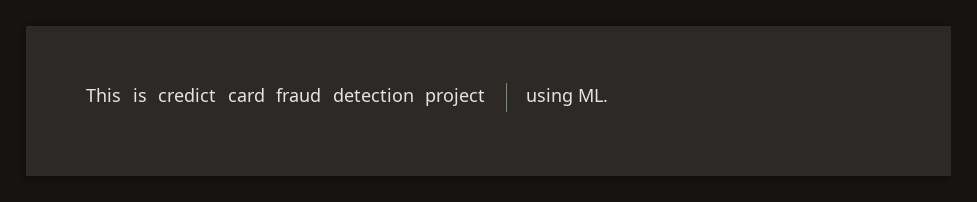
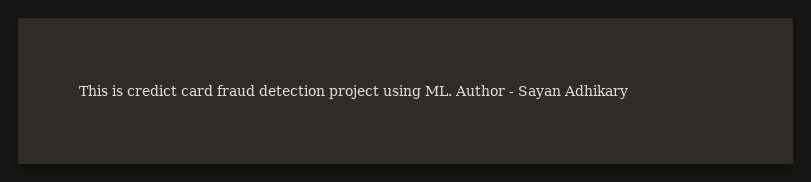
(608, 95) none -> [455,85,628,99] Author - Sayan Adhikary

